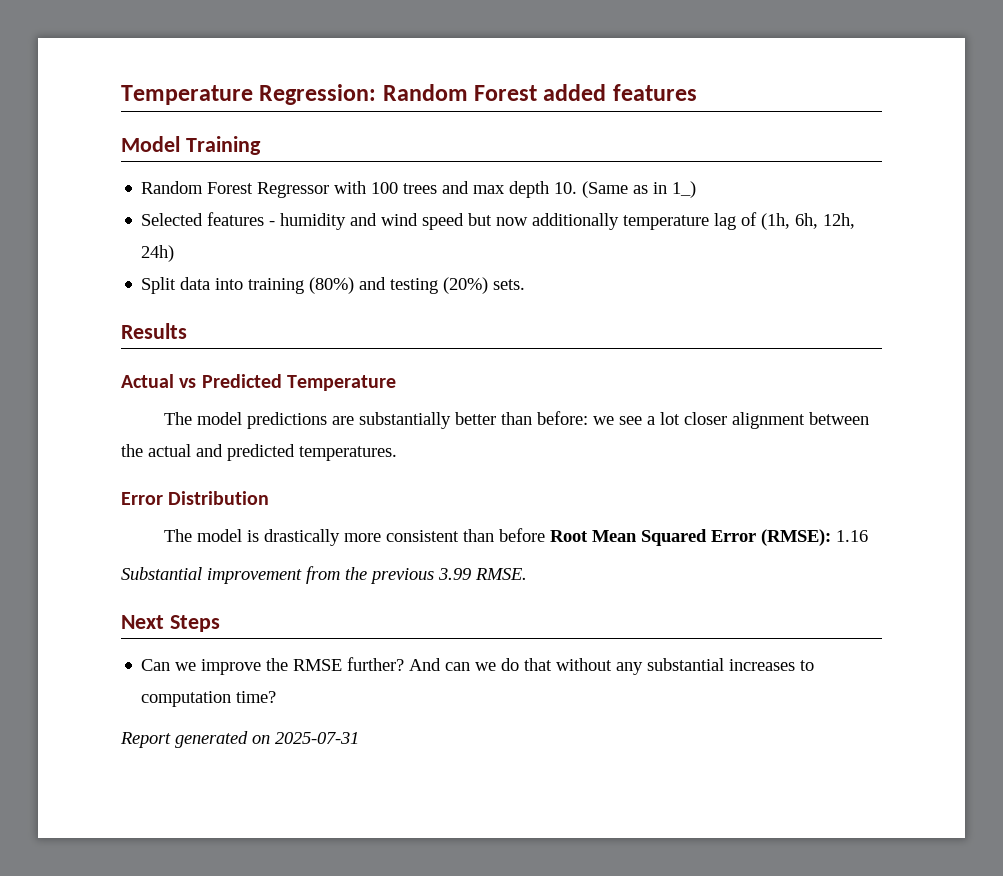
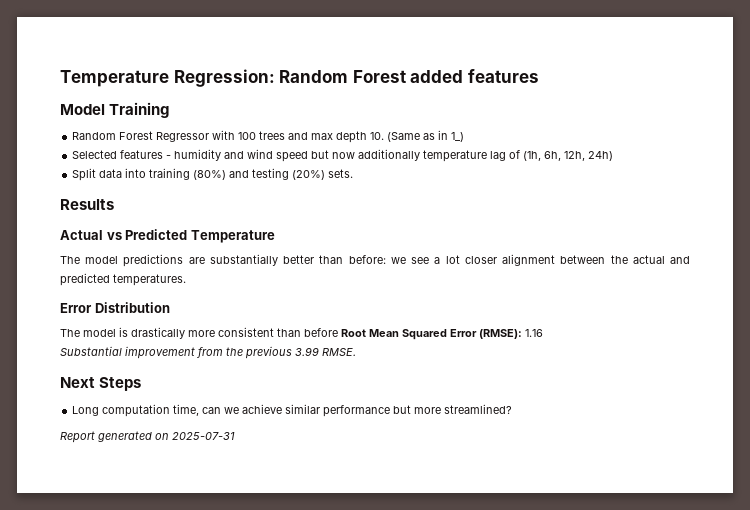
[141,657,815,675] [141,691,277,707] Can we improve the RMSE further? And can we do that without any substantial increases to computation time? -> [72,404,513,417] Long computation time, can we achieve similar performance but more streamlined?

